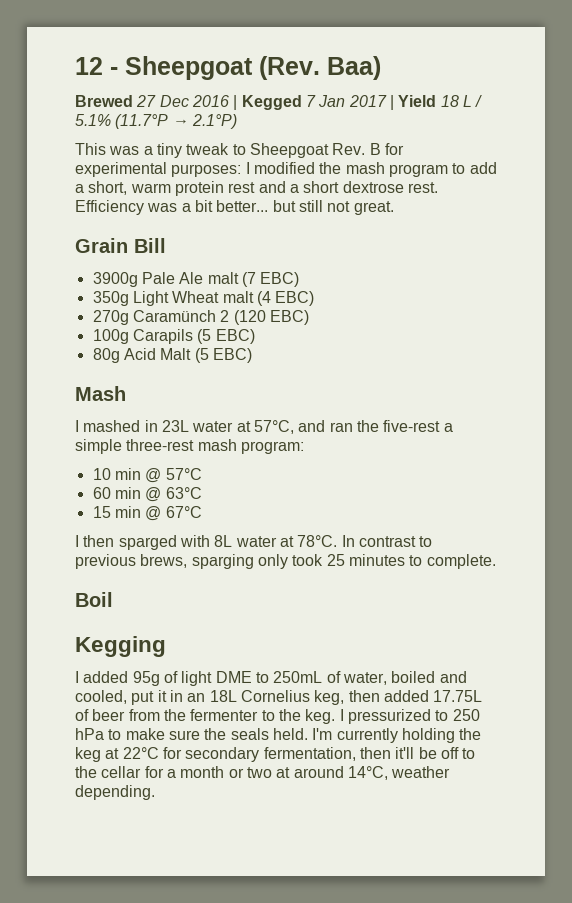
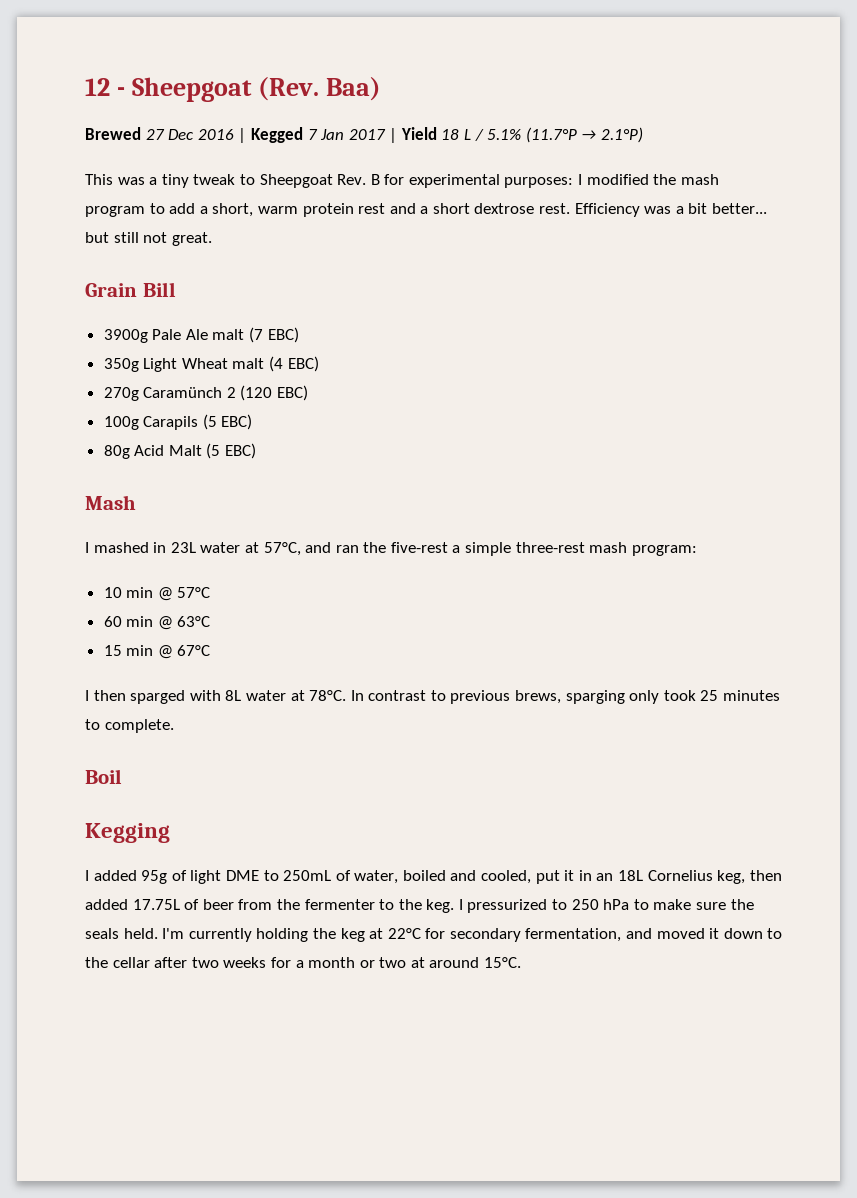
[359,747,476,759] [75,766,142,778] then it'll be off to the cellar -> [626,928,783,939] [85,957,267,968] and moved it down to the cellar after two weeks
[347,766,451,780] [75,785,155,800] 14°C, weather depending. -> [484,957,522,968] 15°C.

